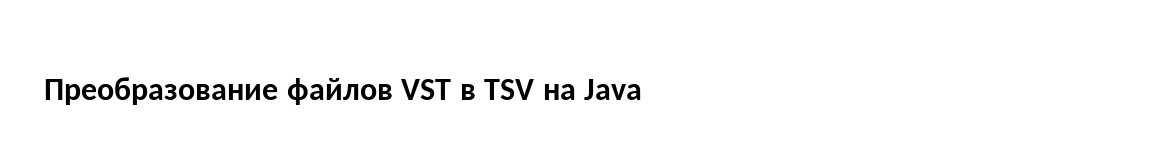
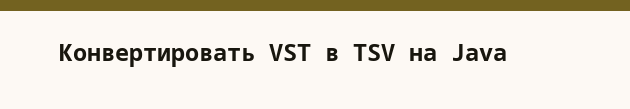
[44,77,393,105] Преобразование файлов -> [59,44,255,67] Конвертировать

